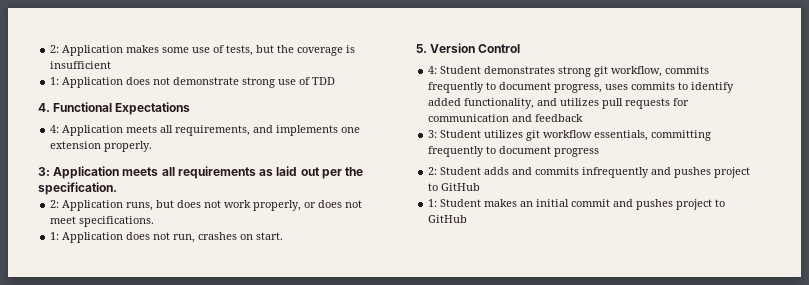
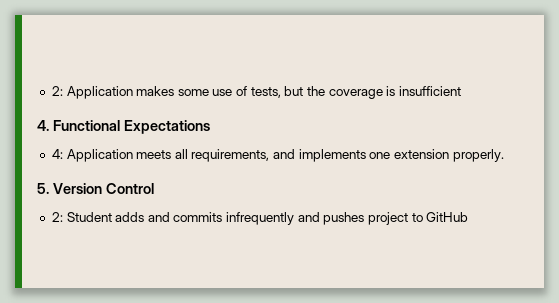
[50,77,336,88] // 1: Application does not demonstrate strong use of TDD -> (461, 91) none
[38,166,364,179] [38,182,117,195] [50,200,363,211] [50,216,155,227] [50,232,284,243] [416,43,521,53] [428,66,710,77] [428,82,735,93] [428,98,690,109] [428,114,584,122] [428,130,712,141] [428,146,600,157] 3: Application meets all requirements as laid out per the specification. // 2: Application runs, but does not work properly, or does not meet specifications. // 1: Application does not run, crashes on start. // 5. Version Control // 4: Student demonstrates strong git workflow, commits frequently to document progress, uses commits to identify added functionality, and utilizes pull requests for communication and feedback // 3: Student utilizes git workflow essentials, committing frequently to document progress -> [37,183,154,194] 5. Version Control
[428,199,726,210] [428,215,468,223] // 1: Student makes an initial commit and pushes project to GitHub -> (469, 217) none

